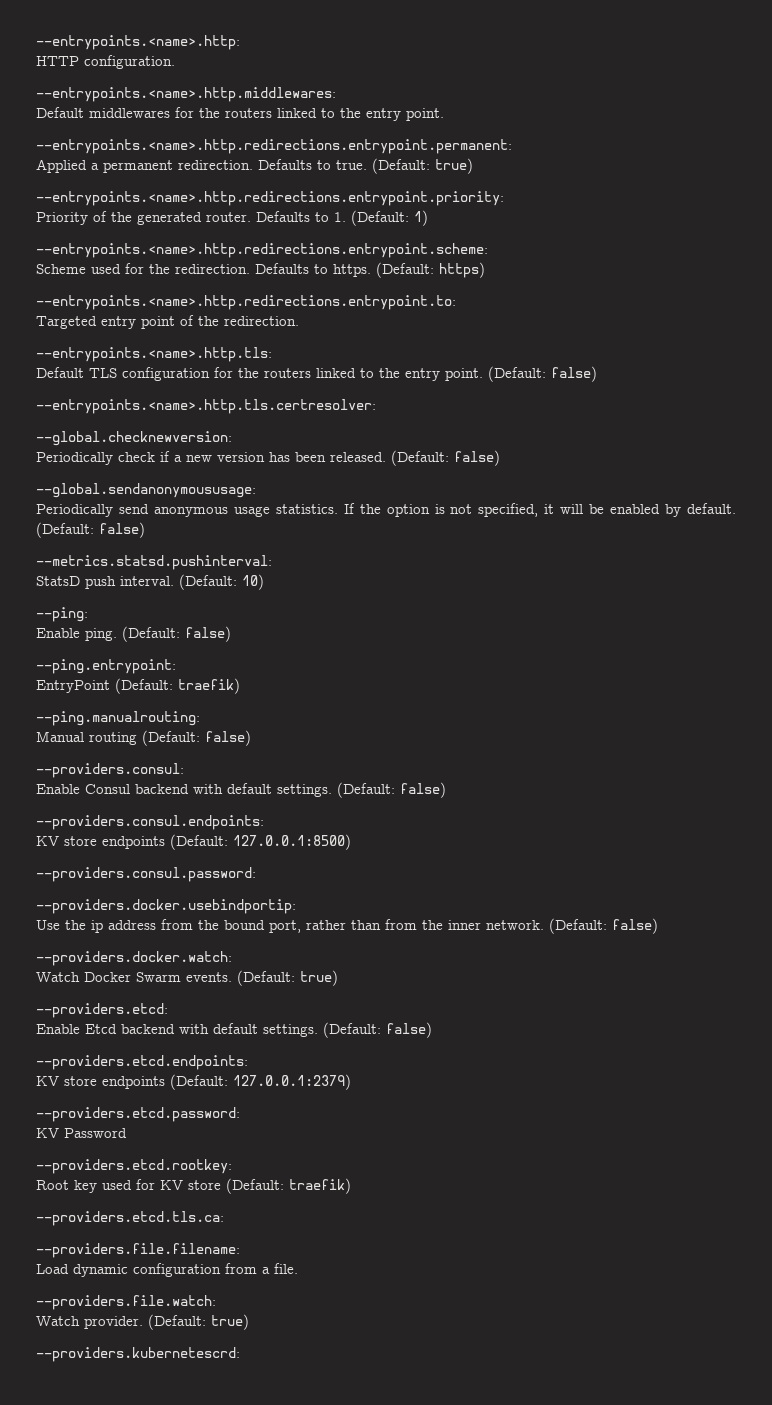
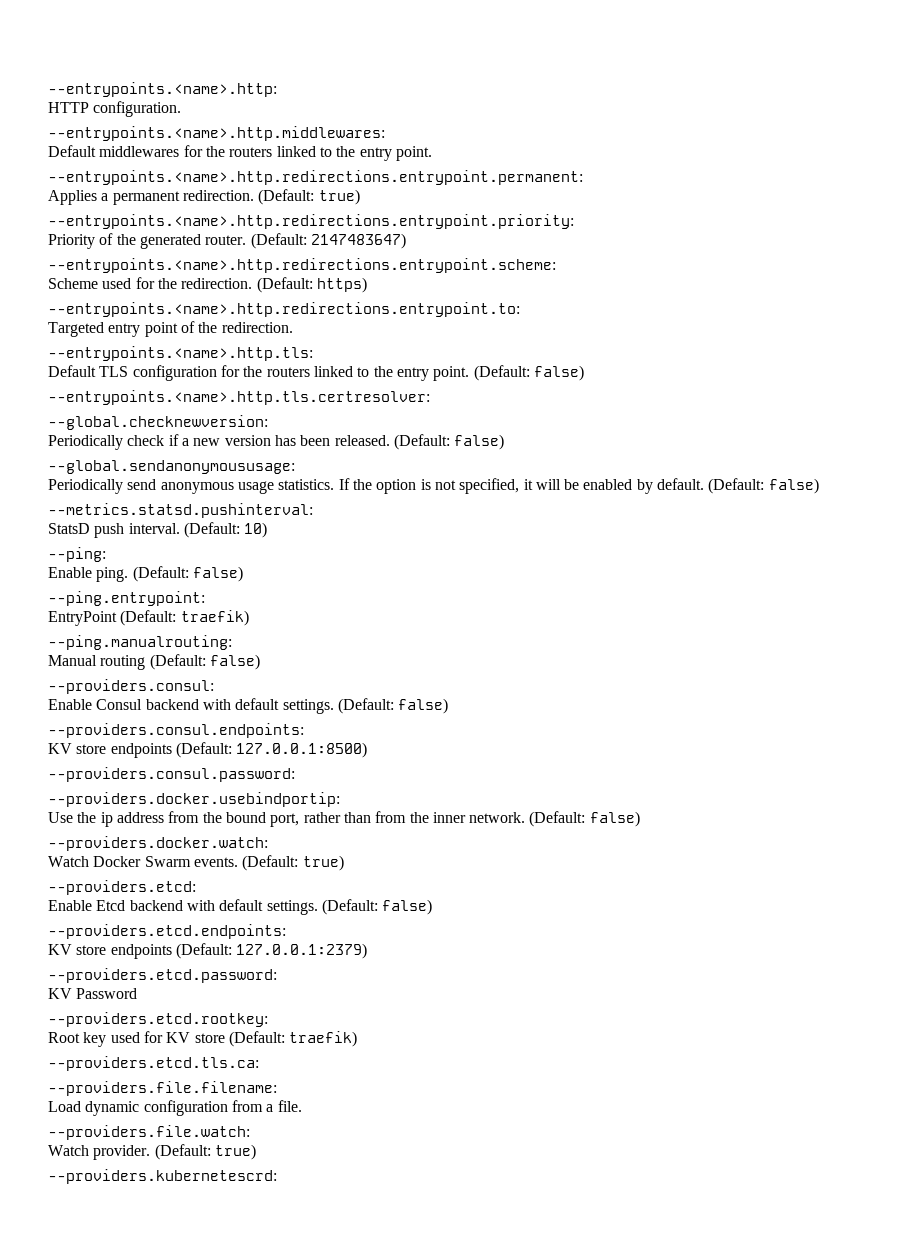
[36,159,87,173] Applied -> [48,190,97,205] Applies
[258,159,367,170] Defaults to true. -> (254, 195) none
[256,210,428,226] Defaults to 1. (Default: 1) -> [250,233,406,249] (Default: 2147483647)
[255,263,371,277] Defaults to https. -> (253, 283) none

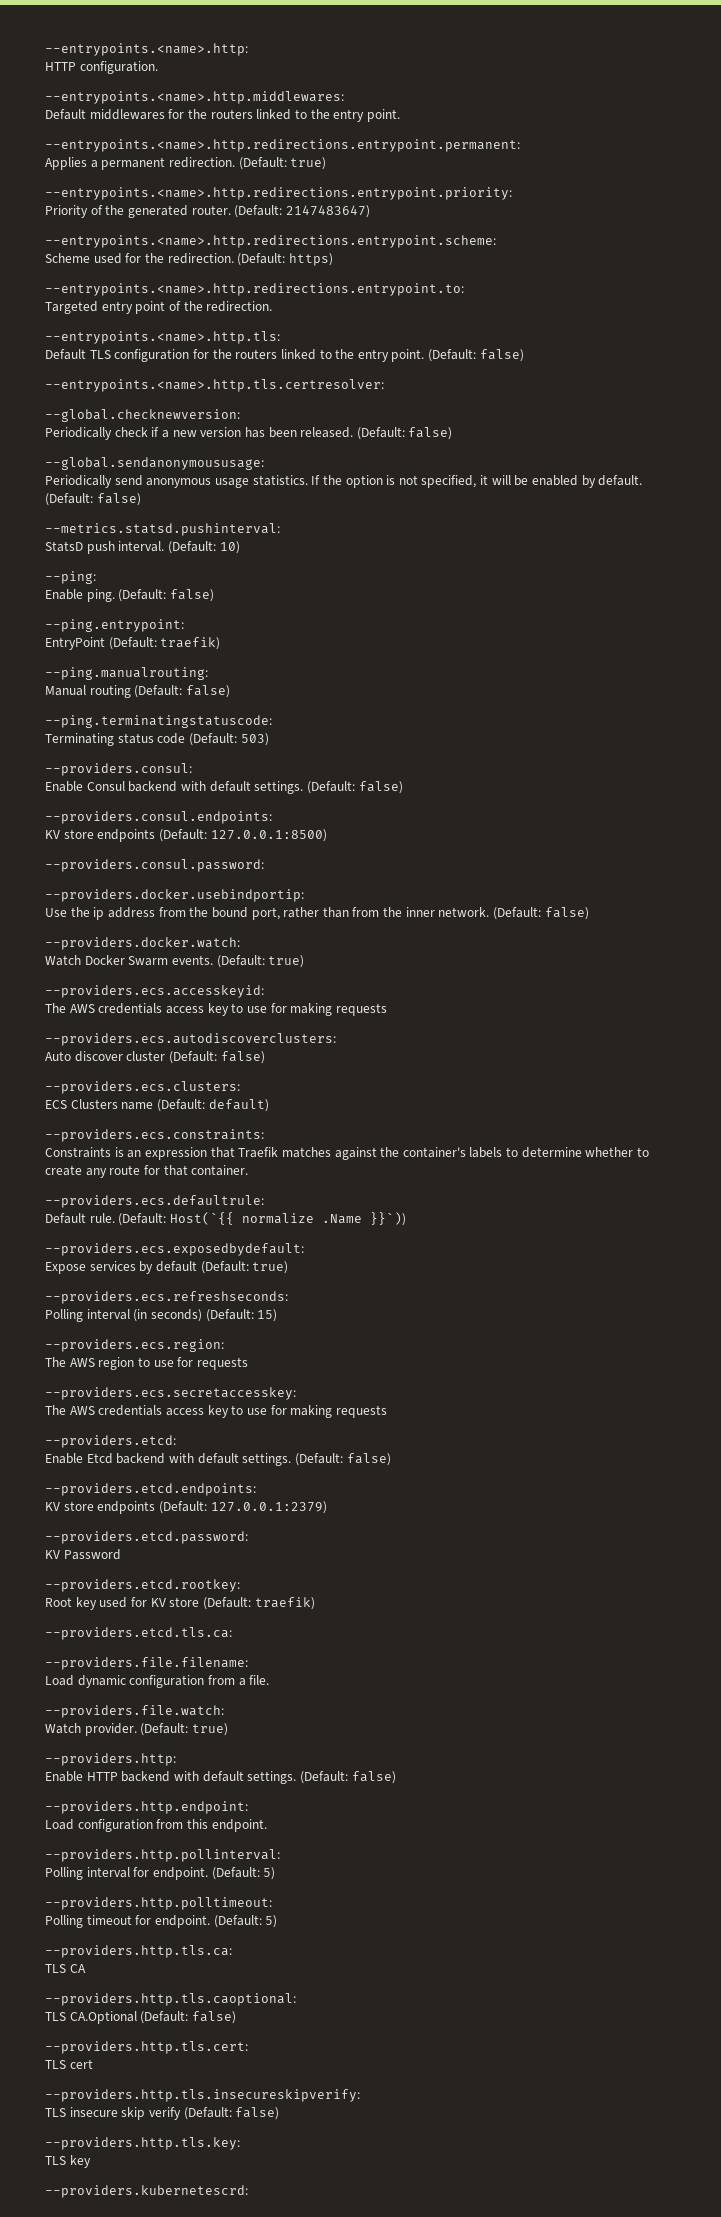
(260, 662) none -> [45,715,272,728] [45,733,269,746] // --ping.terminatingstatuscode: // Terminating status code (Default: 503)
(344, 863) none -> [45,985,264,998] [45,1003,387,1016] [45,1033,336,1046] [45,1051,265,1064] [45,1081,240,1094] [45,1099,269,1112] [45,1129,264,1142] [45,1147,650,1160] [45,1165,249,1178] [45,1195,264,1208] [45,1212,406,1226] [45,1243,304,1256] [45,1261,289,1274] [45,1291,288,1304] [45,1309,278,1322] [45,1339,224,1352] [45,1357,248,1370] [45,1387,296,1400] [45,1405,387,1418] // --providers.ecs.accesskeyid: // The AWS credentials access key to use for making requests // --providers.ecs.autodiscoverclusters: // Auto discover cluster (Default: false) // --providers.ecs.clusters: // ECS Clusters name (Default: default) // --providers.ecs.constraints: // Constraints is an expression that Traefik matches against the container's labels to determine whether to create any route for that container. // --providers.ecs.defaultrule: // Default rule. (Default: Host(`{{ normalize .Name }}`)) // --providers.ecs.exposedbydefault: // Expose services by default (Default: true) // --providers.ecs.refreshseconds: // Polling interval (in seconds) (Default: 15) // --providers.ecs.region: // The AWS region to use for requests // --providers.ecs.secretaccesskey: // The AWS credentials access key to use for making requests
(256, 1152) none -> [45,1753,176,1766] [45,1771,396,1784] [45,1801,248,1814] [45,1819,267,1832] [45,1849,280,1862] [45,1867,276,1880] [45,1897,272,1910] [45,1915,278,1928] [45,1945,232,1958] [45,1964,86,1973] [45,1993,296,2006] [45,2011,236,2024] [45,2041,248,2054] [45,2059,93,2069] [45,2089,360,2102] [45,2107,280,2120] [45,2137,240,2150] [45,2155,91,2168] // --providers.http: // Enable HTTP backend with default settings. (Default: false) // --providers.http.endpoint: // Load configuration from this endpoint. // --providers.http.pollinterval: // Polling interval for endpoint. (Default: 5) // --providers.http.polltimeout: // Polling timeout for endpoint. (Default: 5) // --providers.http.tls.ca: // TLS CA // --providers.http.tls.caoptional: // TLS CA.Optional (Default: false) // --providers.http.tls.cert: // TLS cert // --providers.http.tls.insecureskipverify: // TLS insecure skip verify (Default: false) // --providers.http.tls.key: // TLS key

